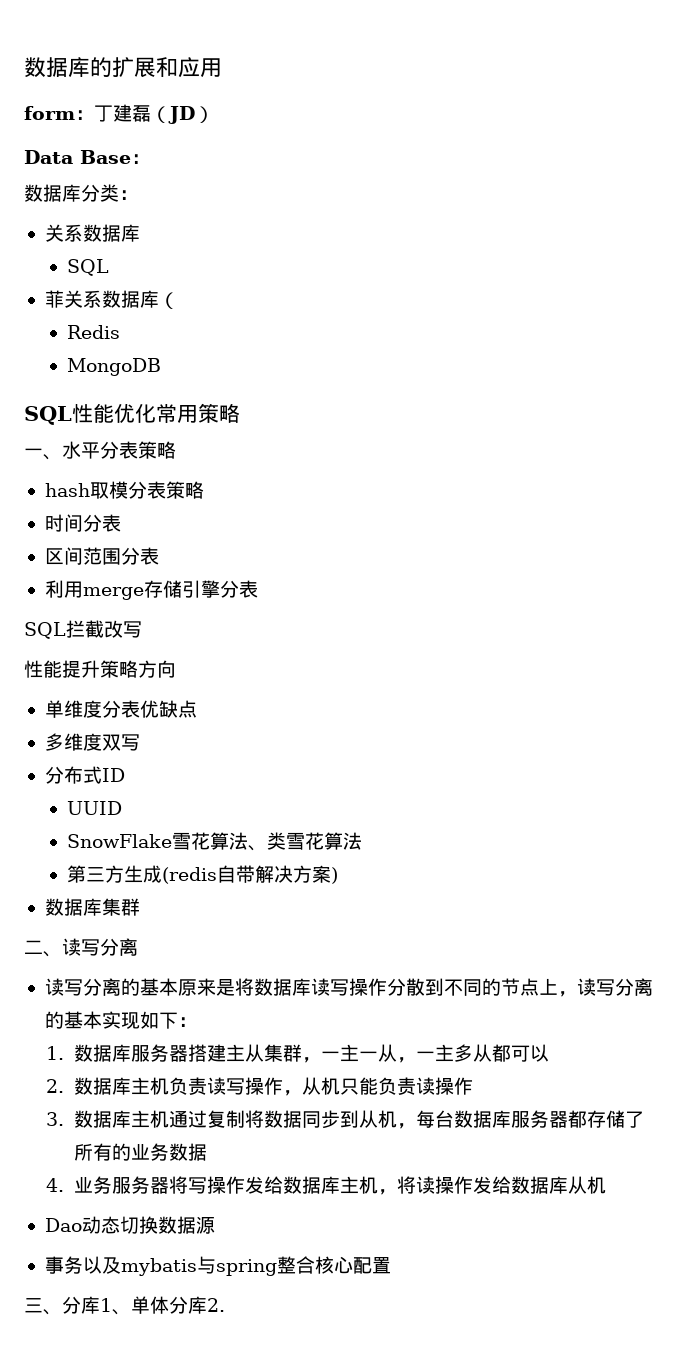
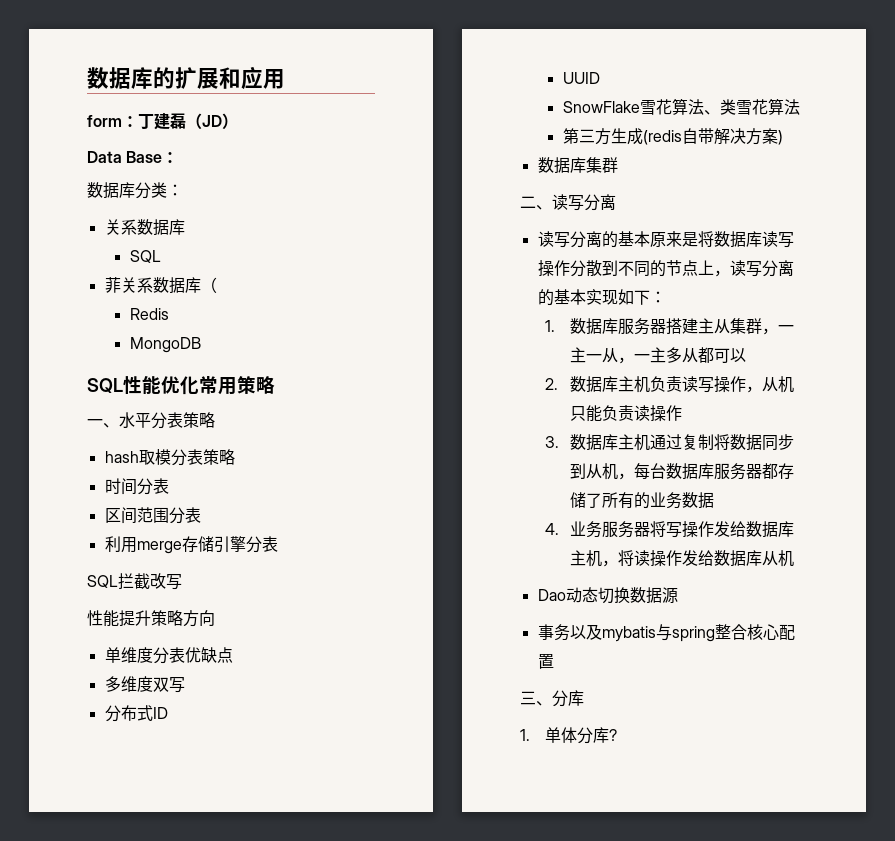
[100,1298,131,1315] 1、 -> [520,729,530,741] // 1.
[207,1298,225,1312] 2. -> [609,729,618,741] ?

